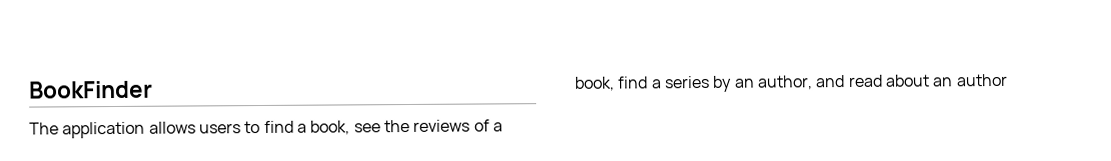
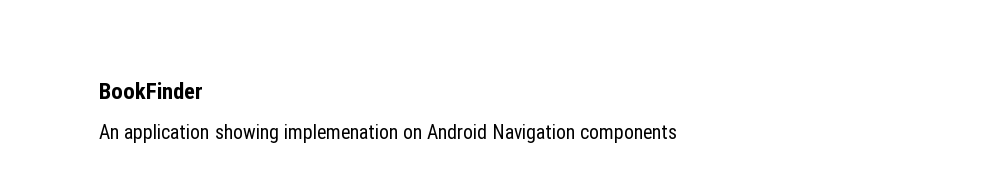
[29,119,503,139] [574,73,1008,92] The application allows users to find a book, see the reviews of a book, find a series by an author, and read about an author -> [99,124,677,143] An application showing implemenation on Android Navigation components

